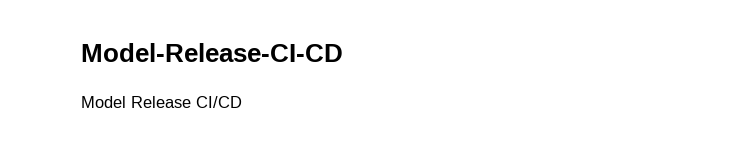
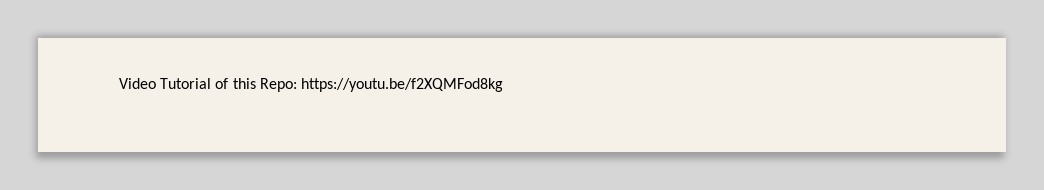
[81,43,343,62] [81,96,242,108] Model-Release-CI-CD // Model Release CI/CD -> [119,78,503,92] Video Tutorial of this Repo: https://youtu.be/f2XQMFod8kg

